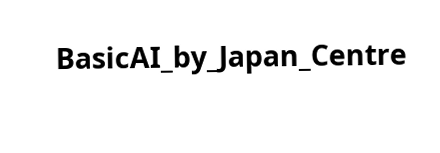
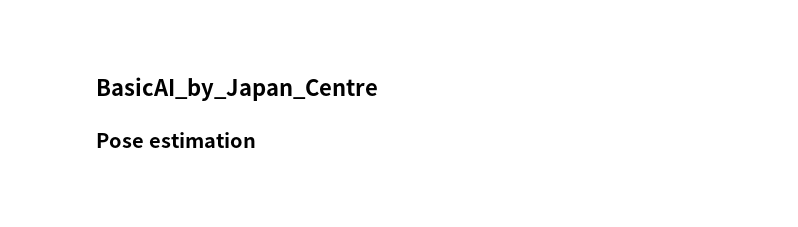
(407, 59) none -> [96,132,257,148] // Pose estimation

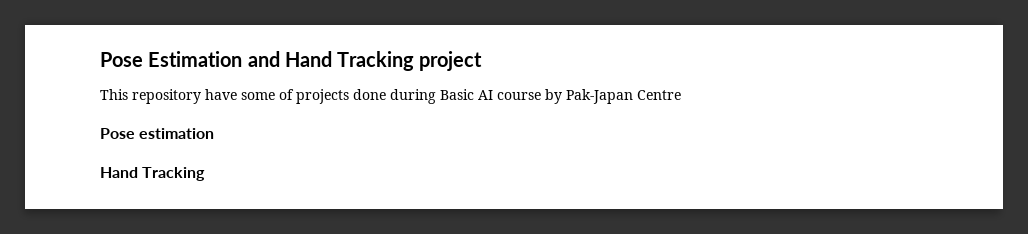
[96,77,378,101] BasicAI_by_Japan_Centre -> [100,51,483,71] [100,89,681,104] Pose Estimation and Hand Tracking project // This repository have some of projects done during Basic AI course by Pak-Japan Centre
(257, 140) none -> [100,167,206,181] // Hand Tracking

